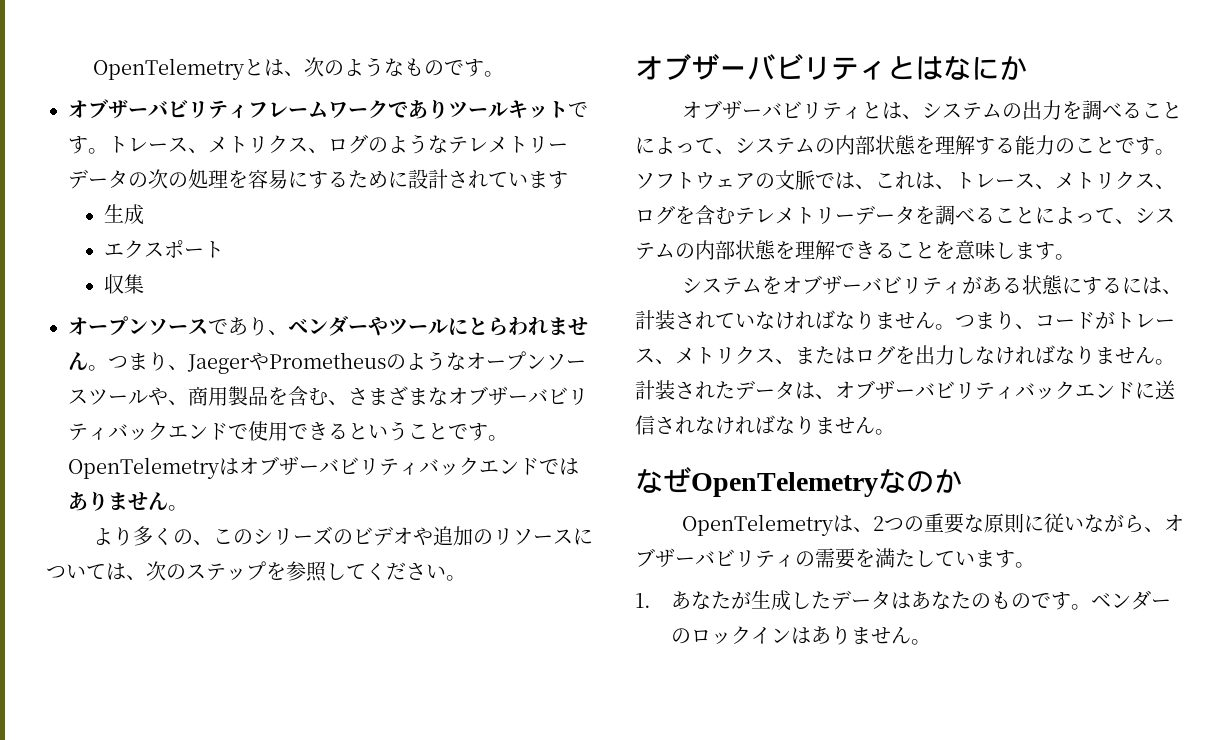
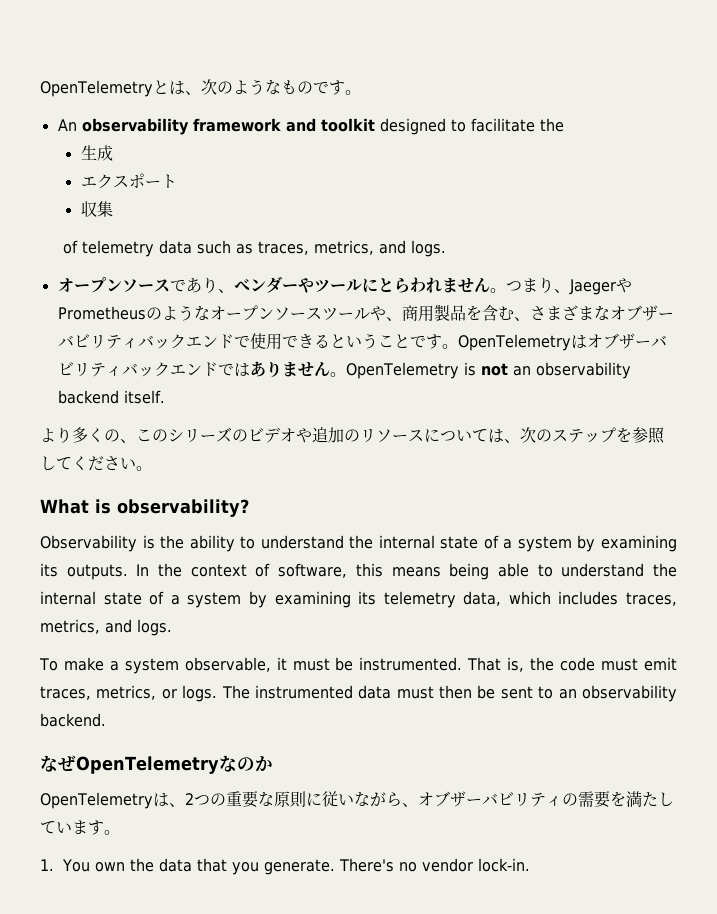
[68,99,588,119] [68,134,568,154] [68,169,568,189] オブザーバビリティフレームワークでありツールキットです。トレース、メトリクス、ログのようなテレメトリーデータの次の処理を容易にするために設計されています -> [57,118,564,135] An observability framework and toolkit designed to facilitate the
(144, 284) none -> [62,240,446,257] // of telemetry data such as traces, metrics, and logs.
(188, 508) none -> [345,362,631,379] [57,390,165,404] OpenTelemetry is not an observability backend itself.
[635,54,1027,80] [681,100,1182,120] [635,135,1175,155] [635,170,1175,190] [635,205,1175,225] [635,240,1075,260] [681,275,1182,295] [635,310,1175,330] [635,345,1175,365] [635,380,1175,400] [635,415,895,435] オブザーバビリティとはなにか // オブザーバビリティとは、システムの出力を調べることによって、システムの内部状態を理解する能力のことです。ソフトウェアの文脈では、これは、トレース、メトリクス、ログを含むテレメトリーデータを調べることによって、システムの内部状態を理解できることを意味します。 // システムをオブザーバビリティがある状態にするには、計装されていなければなりません。つまり、コードがトレース、メトリクス、またはログを出力しなければなりません。計装されたデータは、オブザーバビリティバックエンドに送信されなければなりません。 -> [40,499,249,517] [40,535,678,552] [40,563,677,580] [40,591,677,608] [40,619,172,636] [39,657,677,674] [40,685,677,702] [40,713,106,727] What is observability? // Observability is the ability to understand the internal state of a system by examining its outputs. In the context of software, this means being able to understand the internal state of a system by examining its telemetry data, which includes traces, metrics, and logs. // To make a system observable, it must be instrumented. That is, the code must emit traces, metrics, or logs. The instrumented data must then be sent to an observability backend.
[670,590,1171,611] [670,626,931,645] あなたが生成したデータはあなたのものです。ベンダーのロックインはありません。 -> [61,858,530,875] You own the data that you generate. There's no vendor lock-in.

